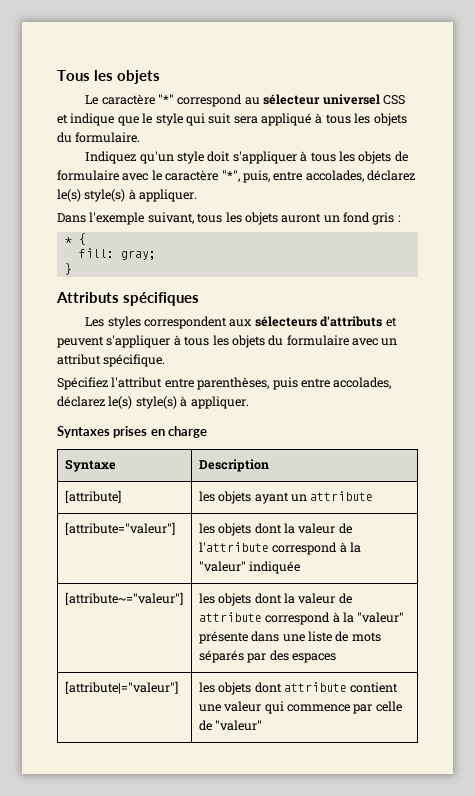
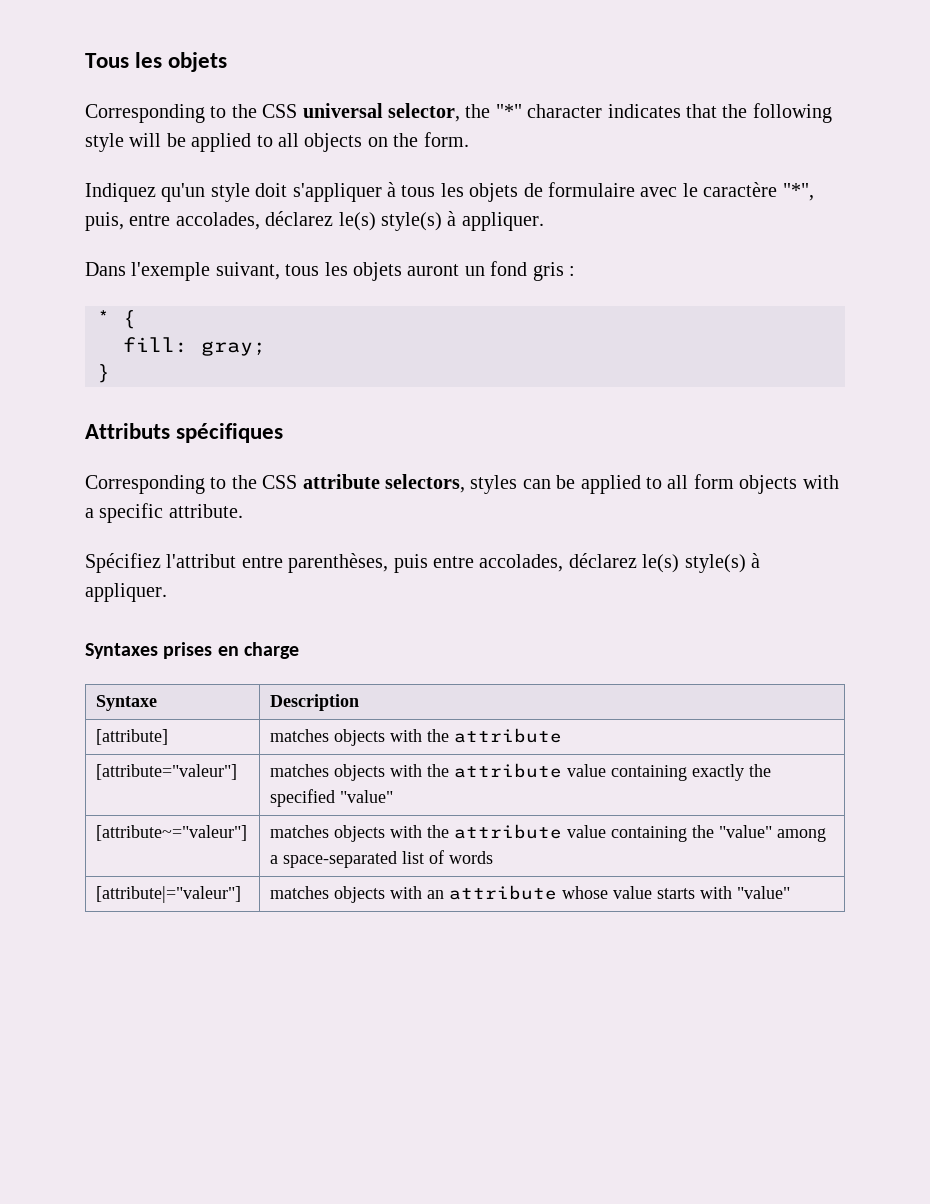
[85,94,405,107] [57,113,407,126] [57,132,141,143] Le caractère "*" correspond au sélecteur universel CSS et indique que le style qui suit sera appliqué à tous les objets du formulaire. -> [85,103,832,123] [85,132,469,152] Corresponding to the CSS universal selector, the "*" character indicates that the following style will be applied to all objects on the form.
[85,316,397,329] [57,335,398,348] [57,354,166,367] Les styles correspondent aux sélecteurs d'attributs et peuvent s'appliquer à tous les objets du formulaire avec un attribut spécifique. -> [85,474,839,494] [85,503,243,523] Corresponding to the CSS attribute selectors, styles can be applied to all form objects with a specific attribute.
[198,491,374,504] [64,522,175,535] [198,523,352,536] [198,542,361,555] [198,561,301,574] [64,592,183,605] [198,593,352,606] [198,612,405,625] [198,631,381,644] [198,650,336,663] [64,681,178,694] [198,682,399,695] [198,701,402,714] [198,720,263,731] les objets ayant un attribute // [attribute="valeur"] | les objets dont la valeur de l'attribute correspond à la "valeur" indiquée // [attribute~="valeur"] | les objets dont la valeur de attribute correspond à la "valeur" présente dans une liste de mots séparés par des espaces // [attribute|="valeur"] | les objets dont attribute contient une valeur qui commence par celle de "valeur" -> [270,728,563,746] [96,764,238,780] [270,763,772,781] [270,789,394,807] [96,825,248,841] [270,824,827,842] [270,850,494,868] [96,886,242,903] [270,885,791,903] matches objects with the attribute // [attribute="valeur"] | matches objects with the attribute value containing exactly the specified "value" // [attribute~="valeur"] | matches objects with the attribute value containing the "value" among a space-separated list of words // [attribute|="valeur"] | matches objects with an attribute whose value starts with "value"

